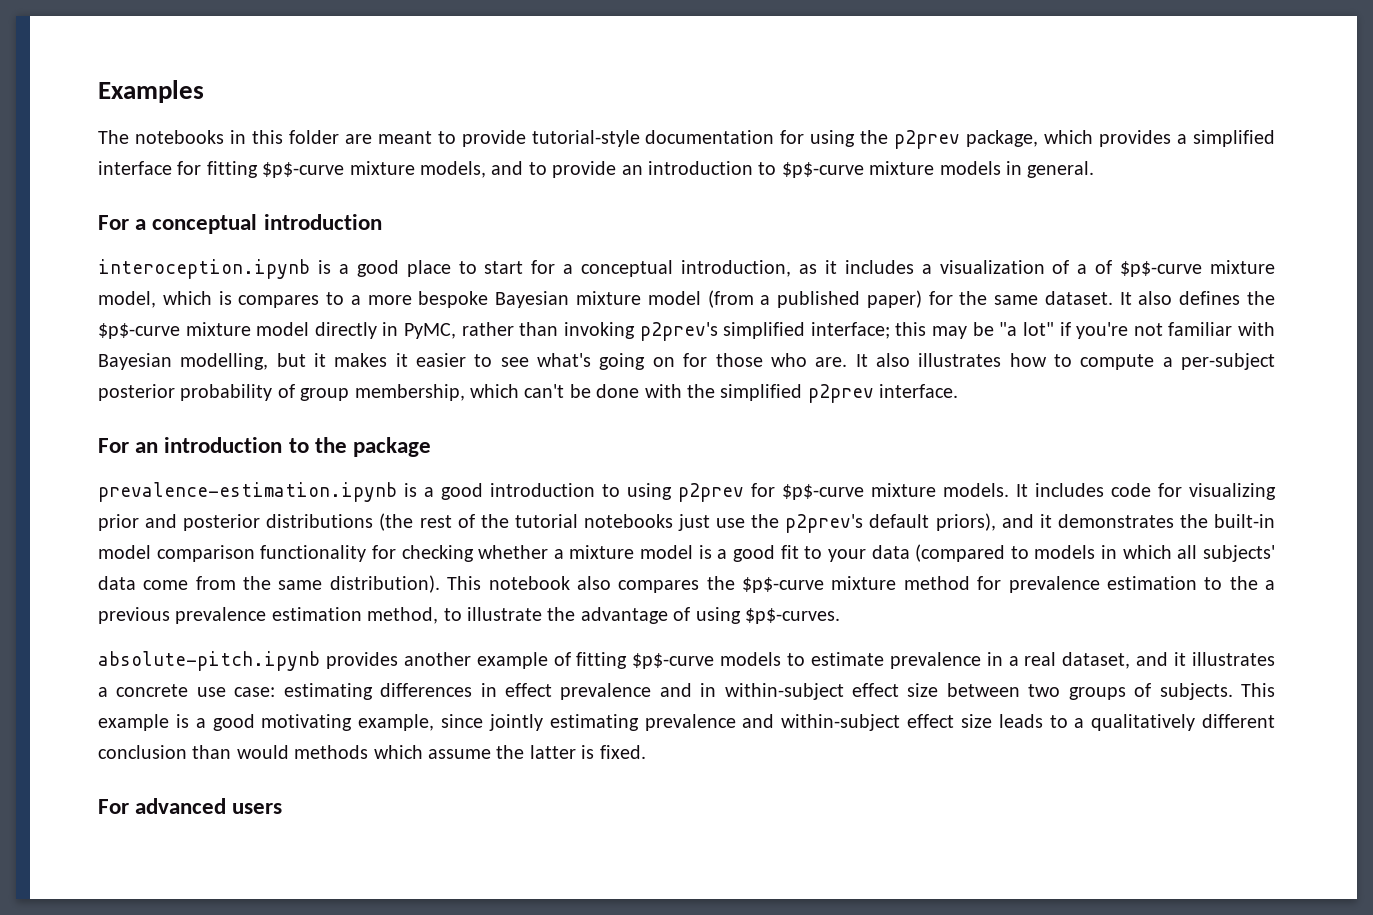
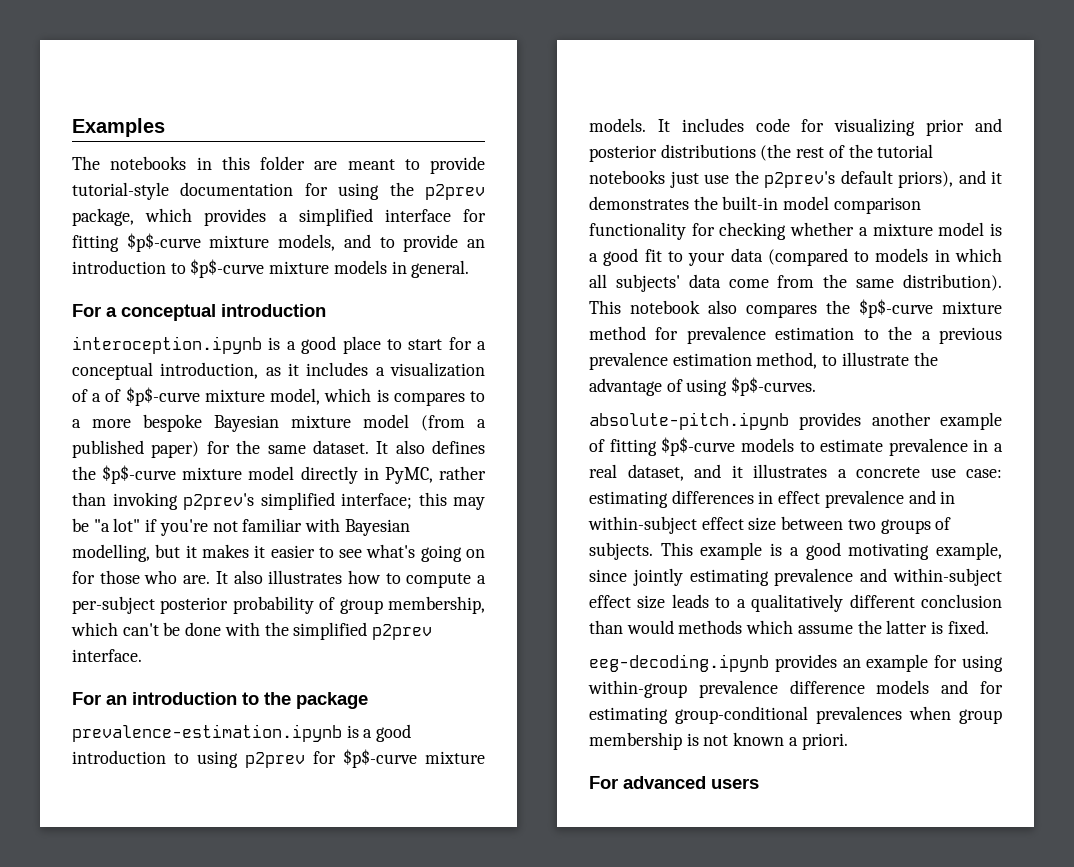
(646, 752) none -> [589,654,1003,672] [588,680,1003,698] [589,706,1002,724] [589,732,848,750] // eeg-decoding.ipynb provides an example for using within-group prevalence difference models and for estimating group-conditional prevalences when group membership is not known a priori.

